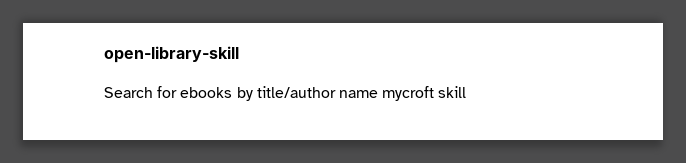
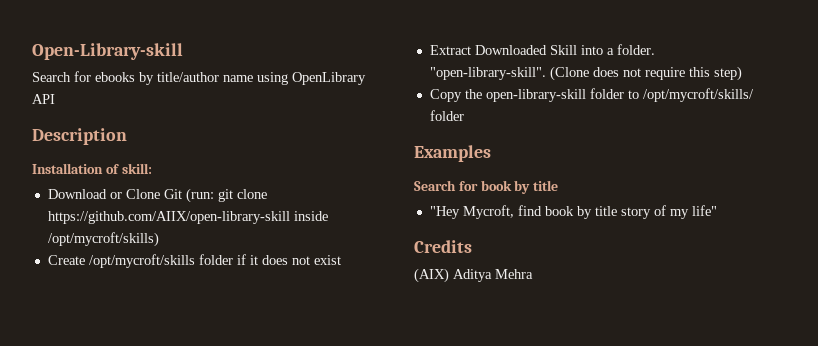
[104,46,239,63] open-library-skill -> [32,43,183,60] Open-Library-skill
[382,86,467,101] mycroft skill -> [257,72,366,85] [32,94,55,104] [32,128,127,145] [32,163,152,174] [47,188,267,203] [47,211,328,224] [47,232,159,247] [47,254,341,268] [429,44,655,55] [429,66,742,81] [429,88,754,102] [429,110,464,121] [414,145,491,162] [414,180,559,194] [429,205,717,219] [414,240,472,253] [414,268,533,283] using OpenLibrary API // Description // Installation of skill: // Download or Clone Git (run: git clone https://github.com/AIIX/open-library-skill inside /opt/mycroft/skills) // Create /opt/mycroft/skills folder if it does not exist // Extract Downloaded Skill into a folder. "open-library-skill". (Clone does not require this step) // Copy the open-library-skill folder to /opt/mycroft/skills/ folder // Examples // Search for book by title // "Hey Mycroft, find book by title story of my life" // Credits // (AIX) Aditya Mehra

